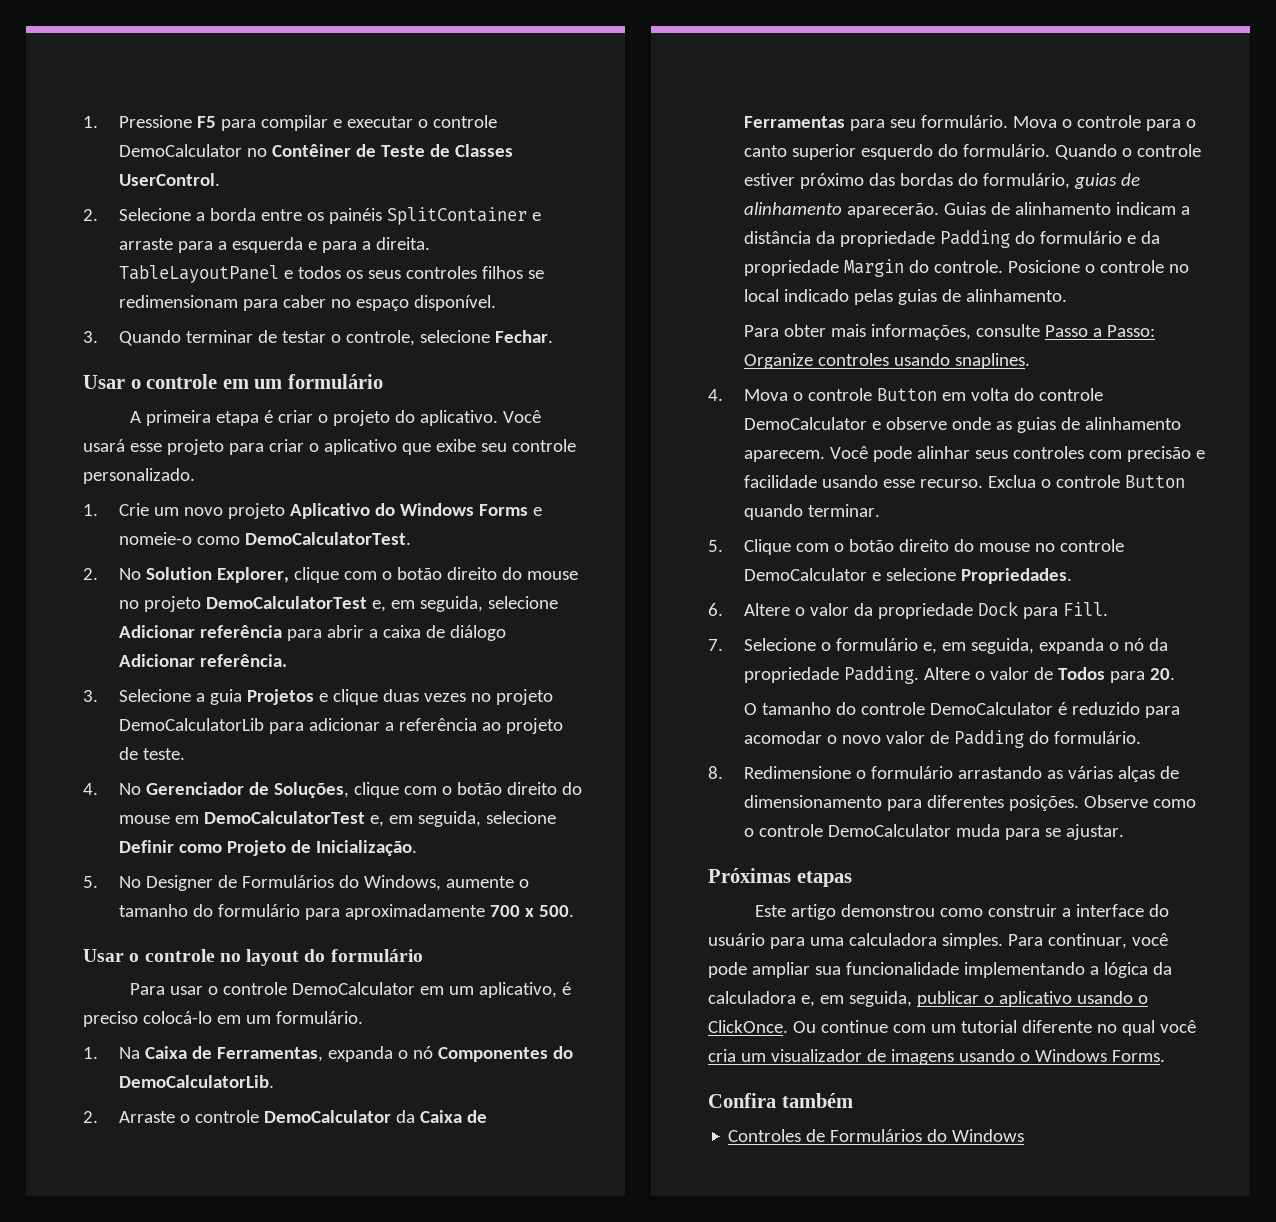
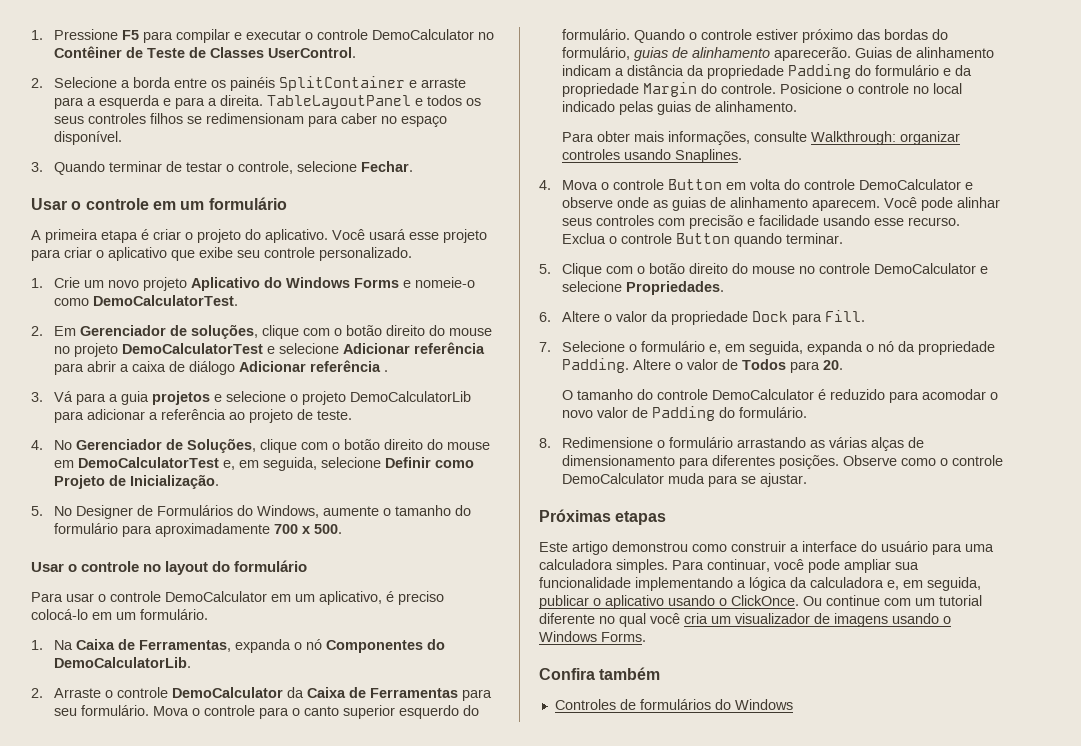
[119,567,290,583] No Solution Explorer, -> [54,324,259,339] Em Gerenciador de soluções,
[372,596,484,612] e, em seguida, -> [267,346,276,354] e
[200,654,288,667] [83,689,492,705] referência. // 3. Selecione a guia Projetos e clique duas vezes no -> [310,360,389,372] [31,391,299,405] referência . // 3. Vá para a guia projetos e selecione o
[1045,325,1156,337] [744,353,814,369] Passo a Passo: Organize -> [811,131,961,145] Walkthrough: organizar
[955,353,1031,369] snaplines. -> [675,149,743,163] Snaplines.
[830,1129,923,1142] Formulários -> [639,699,711,710] formulários

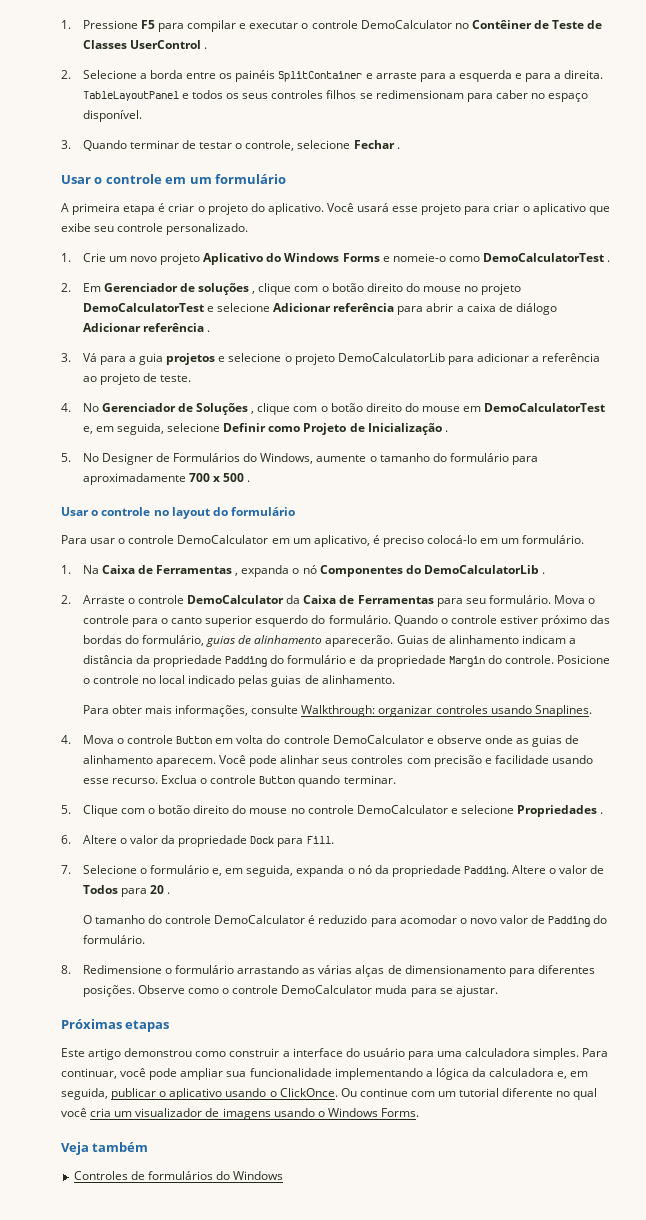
[268,47,357,58] UserControl. -> [129,40,208,49] UserControl .
[361,161,414,172] Fechar. -> [353,140,400,149] Fechar .
[93,295,239,306] DemoCalculatorTest. -> [482,253,611,262] DemoCalculatorTest .
[191,324,259,339] soluções, -> [198,283,256,295] soluções ,
[187,438,257,453] Soluções, -> [196,403,255,415] Soluções ,
[130,474,220,489] Inicialização. -> [367,423,448,435] Inicialização .
[314,524,343,534] 500. -> [223,473,251,482] 500 .
[139,640,232,652] Ferramentas, -> [156,565,239,576] Ferramentas ,
[54,657,192,668] DemoCalculatorLib. -> [423,565,545,574] DemoCalculatorLib .
[626,281,725,295] Propriedades. -> [517,805,604,817] Propriedades .
[823,360,844,370] 20. -> [150,885,171,894] 20 .
[539,668,595,680] Confira -> [61,1142,89,1155] Veja

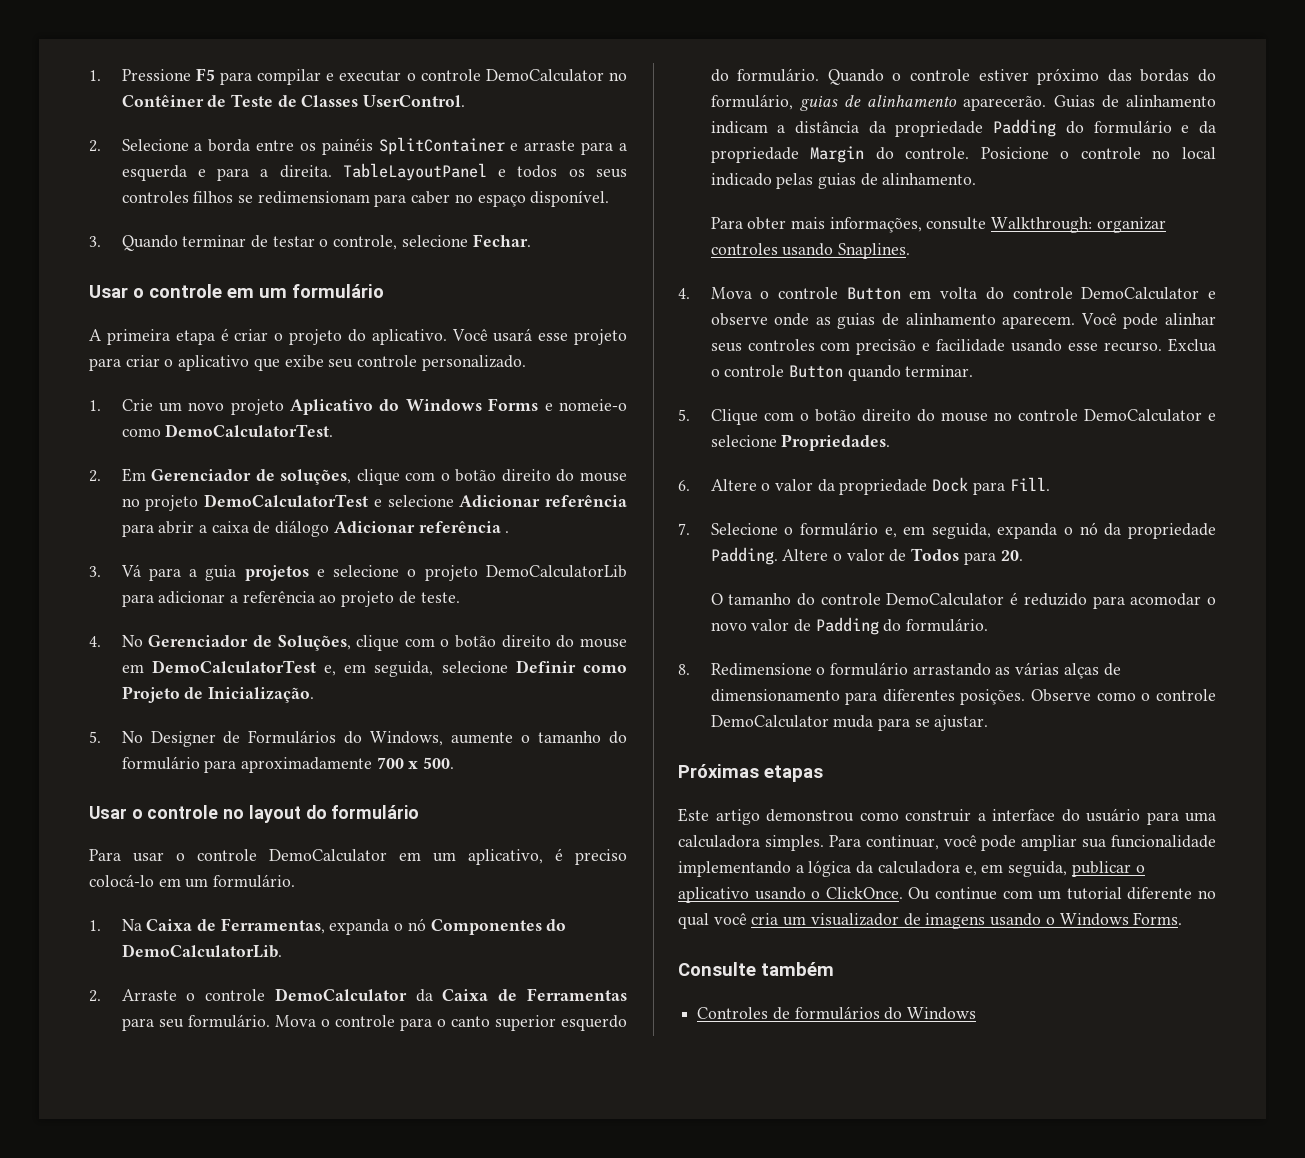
[129,40,208,49] UserControl . -> [363,95,466,107] UserControl.
[353,140,400,149] Fechar . -> [472,234,531,247] Fechar.
[482,253,611,262] DemoCalculatorTest . -> [165,424,334,437] DemoCalculatorTest.
[198,283,256,295] soluções , -> [280,469,352,485] soluções,
[196,403,255,415] Soluções , -> [277,635,351,651] Soluções,
[367,423,448,435] Inicialização . -> [208,687,315,703] Inicialização.
[223,473,251,482] 500 . -> [423,757,455,769] 500.
[156,565,239,576] Ferramentas , -> [220,918,325,934] Ferramentas,
[423,565,545,574] DemoCalculatorLib . -> [121,944,282,958] DemoCalculatorLib.
[517,805,604,817] Propriedades . -> [781,434,891,451] Propriedades.
[150,885,171,894] 20 . -> [1000,550,1023,561] 20.
[61,1142,89,1155] Veja -> [678,962,756,976] Consulte

